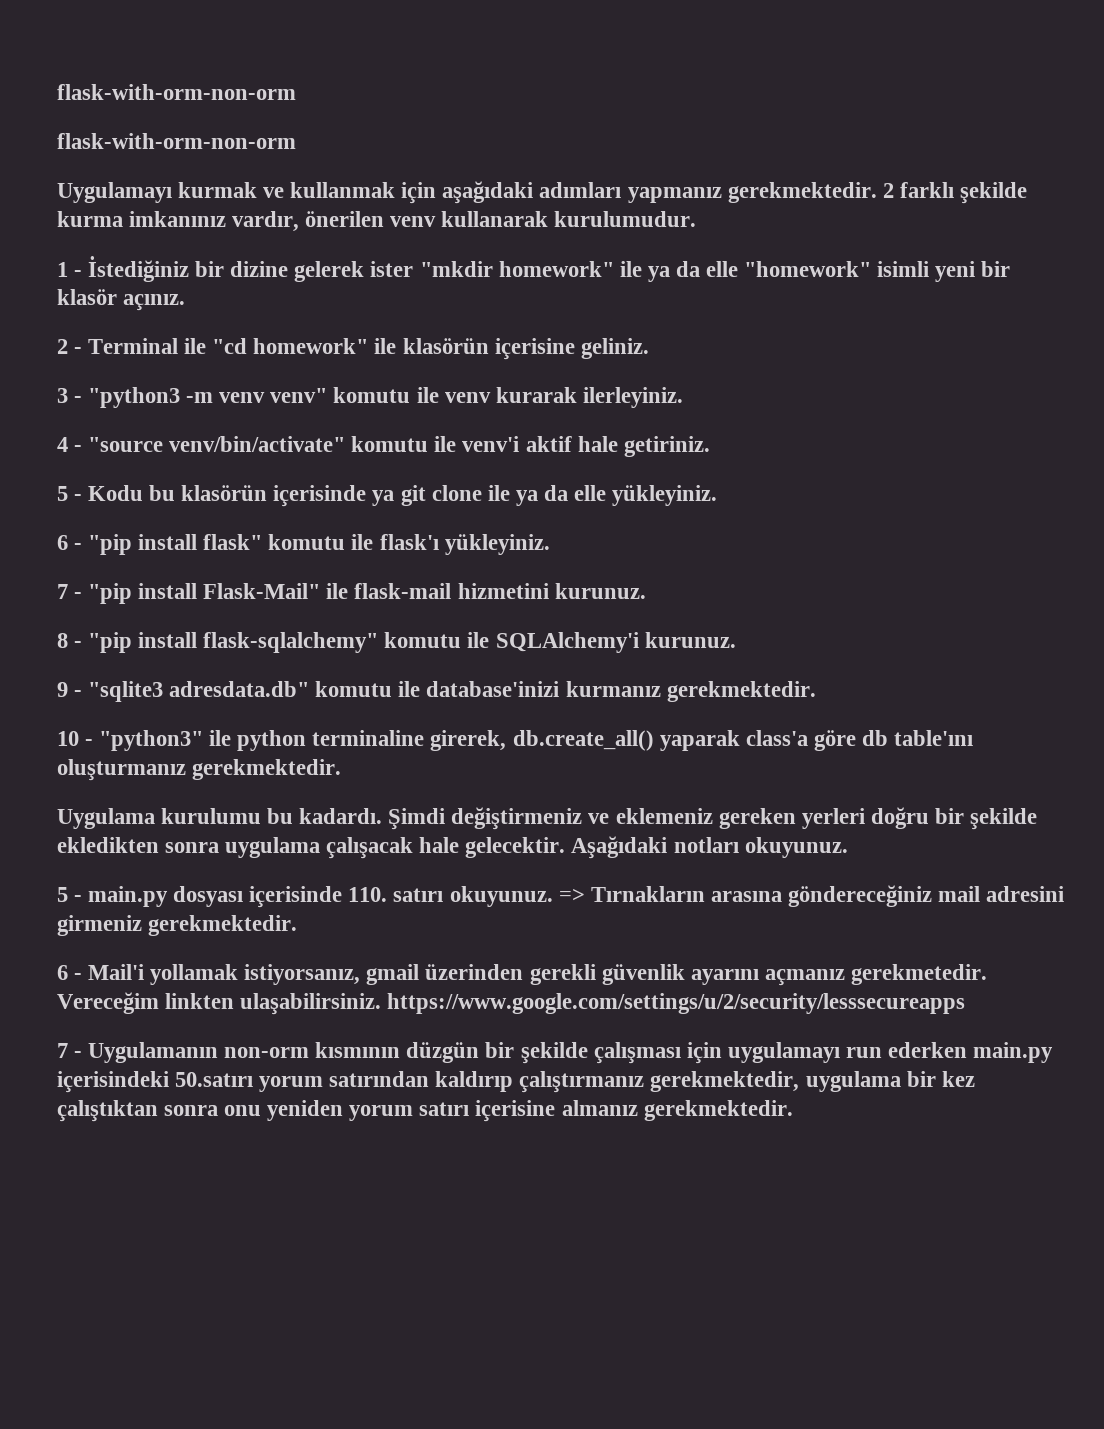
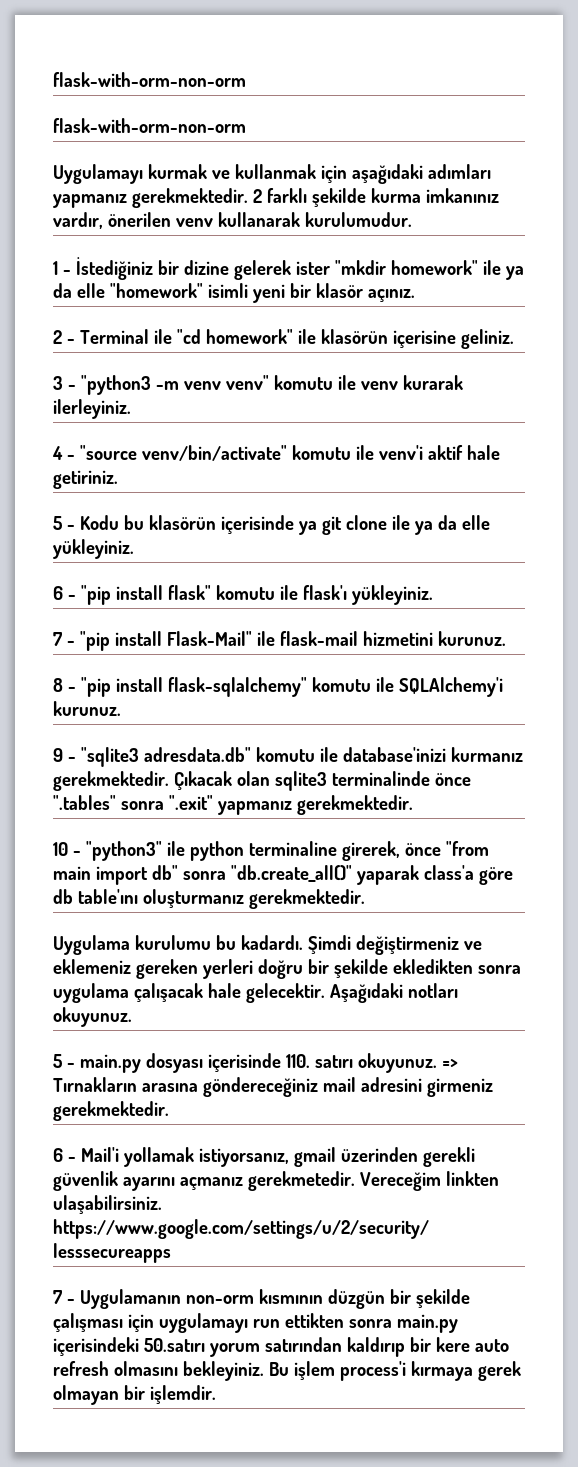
(816, 691) none -> [173,771,471,791] [53,795,413,815] Çıkacak olan sqlite3 terminalinde önce ".tables" sonra ".exit" yapmanız gerekmektedir.
[512,730,654,751] db.create_all() -> [404,841,489,856] [53,865,352,885] önce "from main import db" sonra "db.create_all()"
[887,1042,967,1058] ederken -> [284,1313,392,1328] ettikten sonra
[519,1071,975,1093] [57,1100,793,1122] çalıştırmanız gerekmektedir, uygulama bir kez çalıştıktan sonra onu yeniden yorum satırı içerisine almanız gerekmektedir. -> [409,1337,509,1352] [53,1361,521,1381] [53,1385,216,1405] bir kere auto refresh olmasını bekleyiniz. Bu işlem process'i kırmaya gerek olmayan bir işlemdir.

